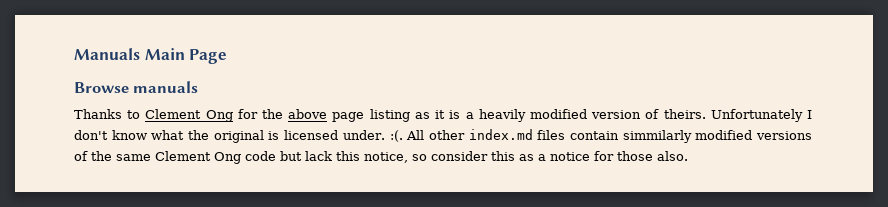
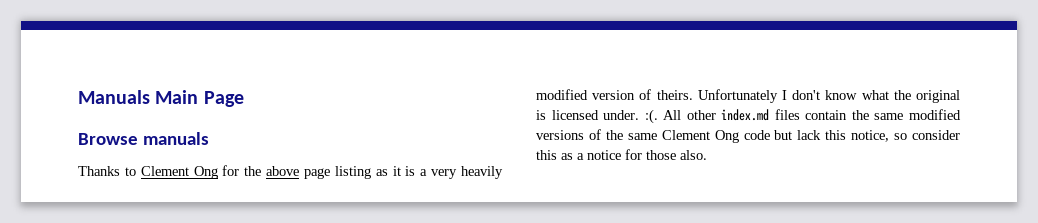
(474, 115) none -> [431,169,458,179] very
[622,130,692,143] simmilarly -> [851,110,904,120] the same

